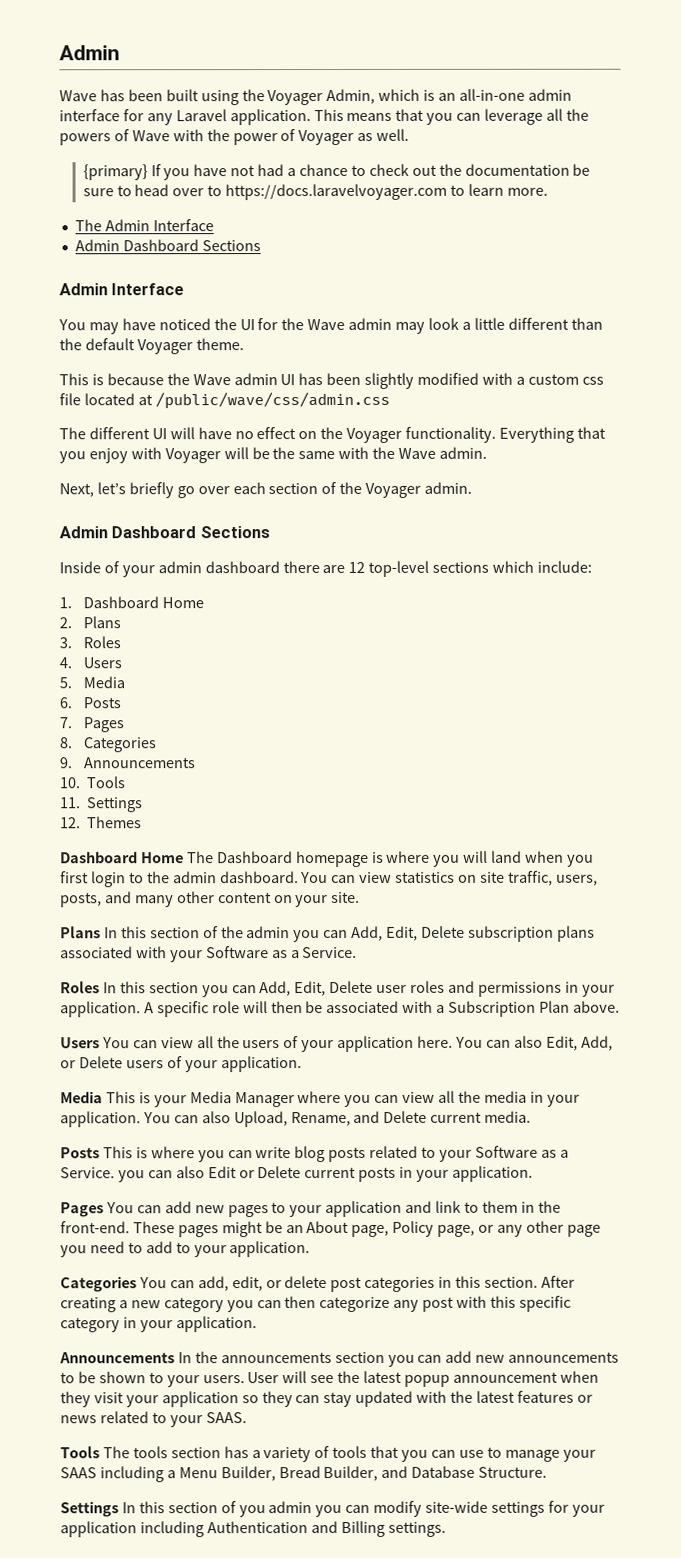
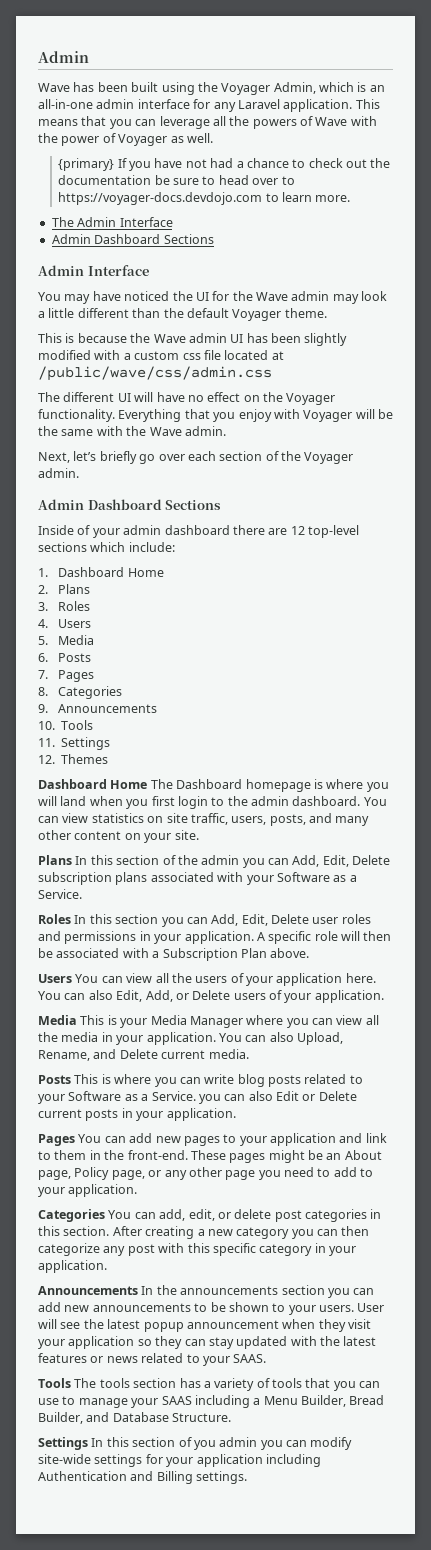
[225,183,448,201] https://docs.laravelvoyager.com -> [58,192,263,205] https://voyager-docs.devdojo.com

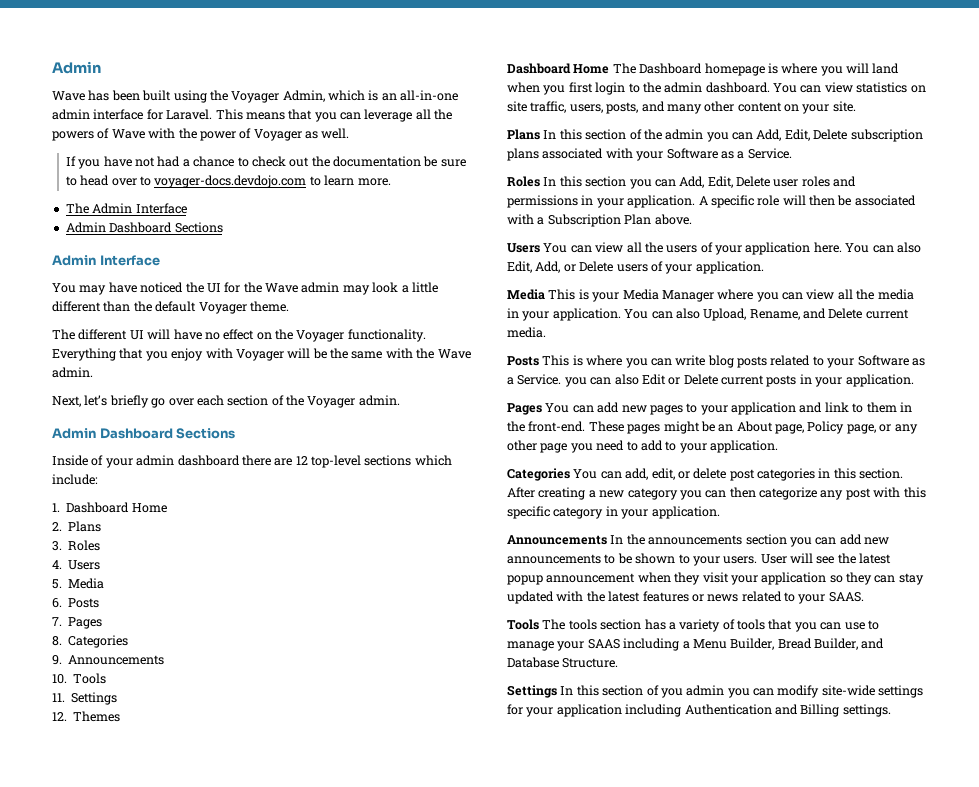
[213,99,353,112] any Laravel application. -> [166,109,213,120] Laravel.
[58,158,115,171] {primary} -> (350, 133) none
[58,192,263,205] https://voyager-docs.devdojo.com -> [154,175,307,188] voyager-docs.devdojo.com
[38,333,348,346] [38,350,284,360] [38,366,272,381] // This is because the Wave admin UI has been slightly modified with a custom css file located at /public/wave/css/admin.css -> (289, 306) none

